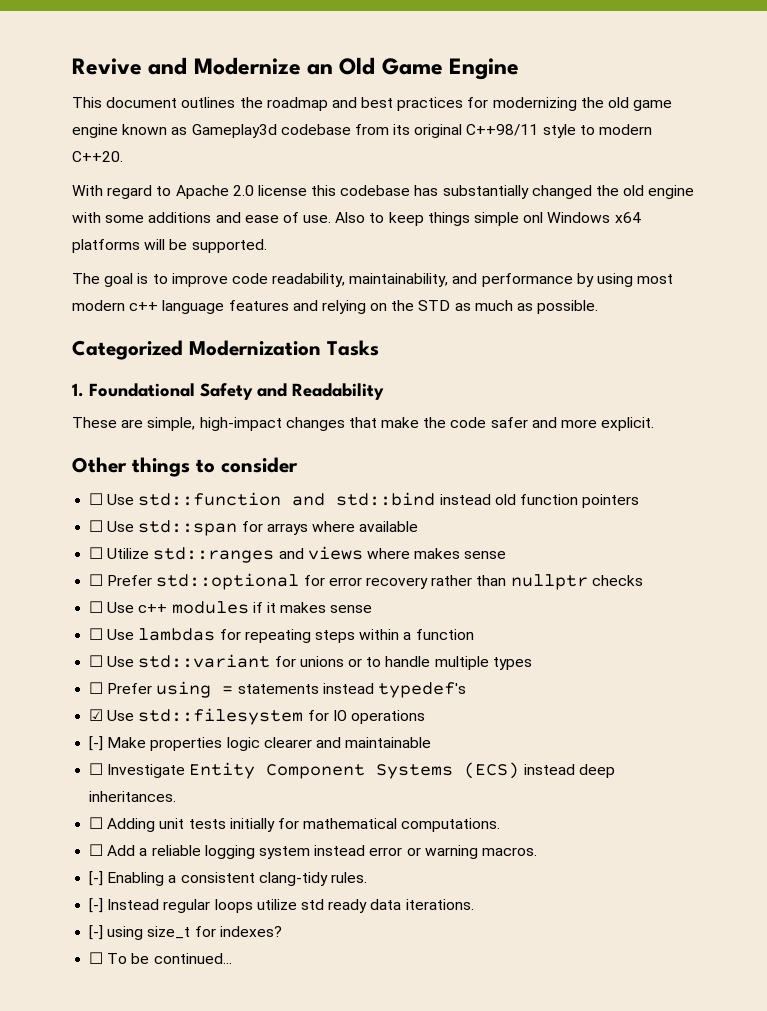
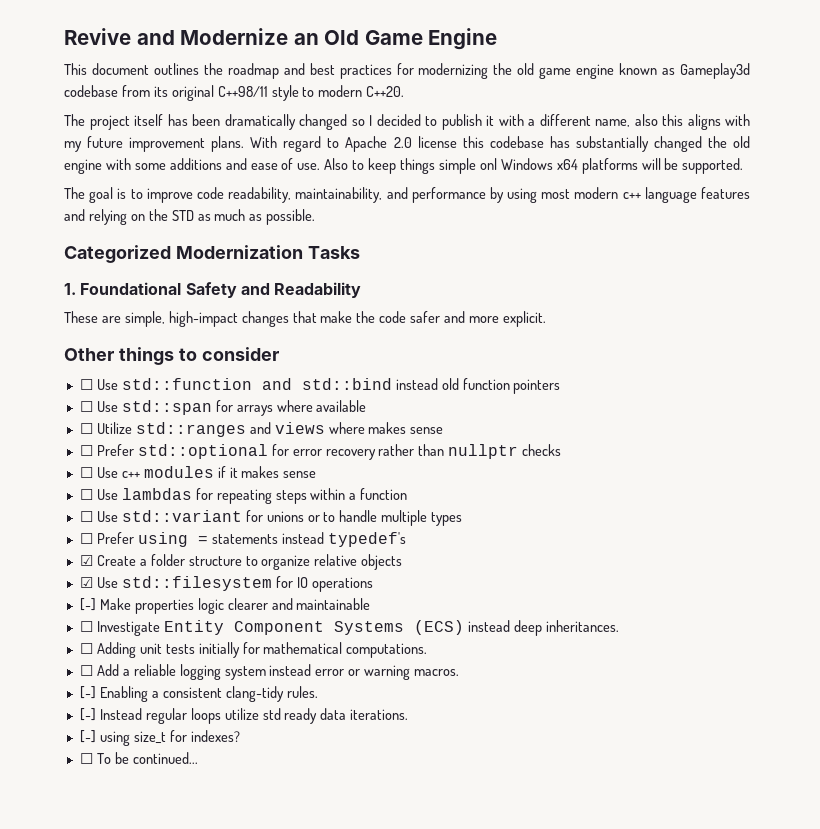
(123, 156) none -> [64,114,750,130] [64,136,245,152] The project itself has been dramatically changed so I decided to publish it with a different name, also this aligns with my future improvement plans.
(466, 690) none -> [79,554,403,570] // ☑ Create a folder structure to organize relative objects

